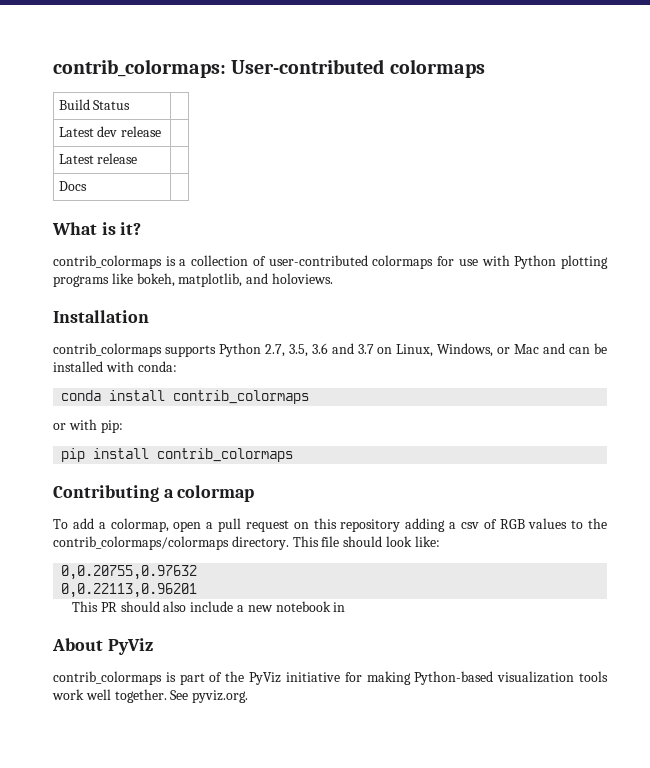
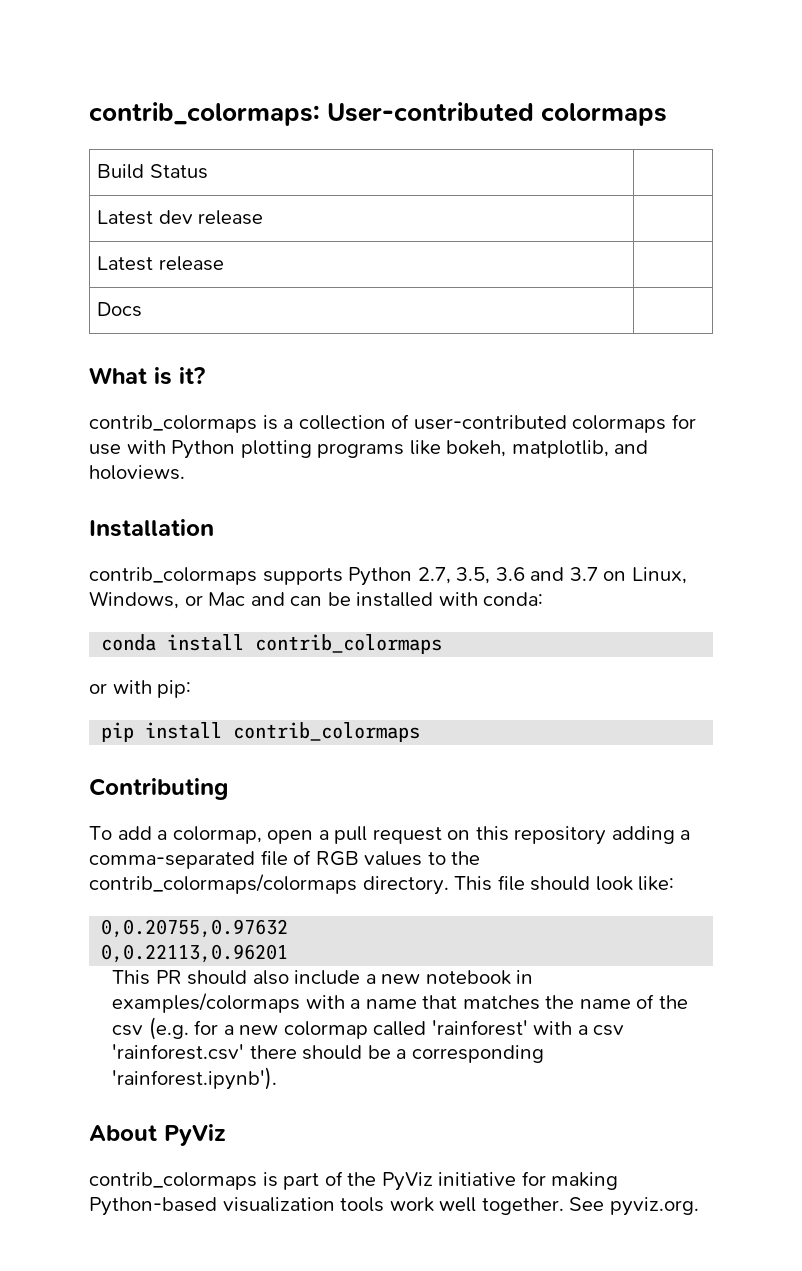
[163,485,255,502] a colormap -> (228, 789) none
[460,522,479,529] csv -> [89,850,288,869] comma-separated file
(346, 607) none -> [111,993,688,1013] [111,1017,625,1040] [111,1044,544,1063] [111,1067,277,1090] examples/colormaps with a name that matches the name of the csv (e.g. for a new colormap called 'rainforest' with a csv 'rainforest.csv' there should be a corresponding 'rainforest.ipynb').

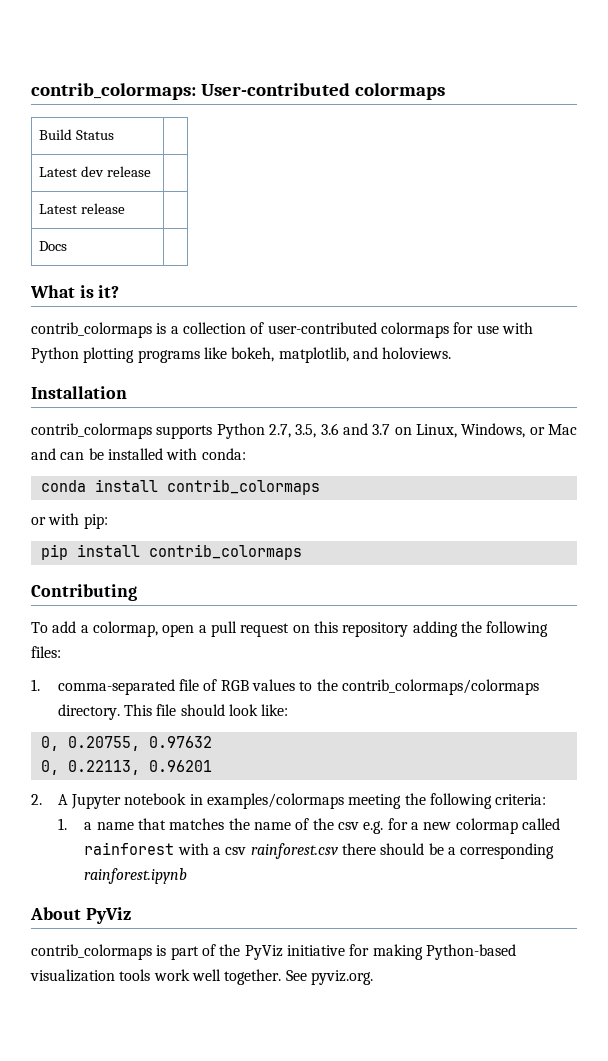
[680,830,691,840] a -> [460,621,549,637] [31,646,61,658] [31,679,40,691] the following files: // 1.
[101,919,289,938] [101,944,289,963] [111,970,534,985] [111,993,345,1013] 0,0.20755,0.97632 // 0,0.22113,0.96201 // This PR should also include a new notebook in examples/colormaps with -> [40,736,212,751] [40,760,212,775] [31,793,547,809] [57,818,67,830] 0, 0.20755, 0.97632 // 0, 0.22113, 0.96201 // 2. A Jupyter notebook in examples/colormaps meeting the following criteria: // 1.
[148,1017,189,1040] (e.g. -> [363,821,384,834] e.g.
[431,1020,528,1036] 'rainforest' -> [84,842,175,855] rainforest
[111,1044,244,1060] 'rainforest.csv' -> [250,843,338,859] rainforest.csv
[111,1067,277,1090] 'rainforest.ipynb'). -> [84,868,188,884] rainforest.ipynb

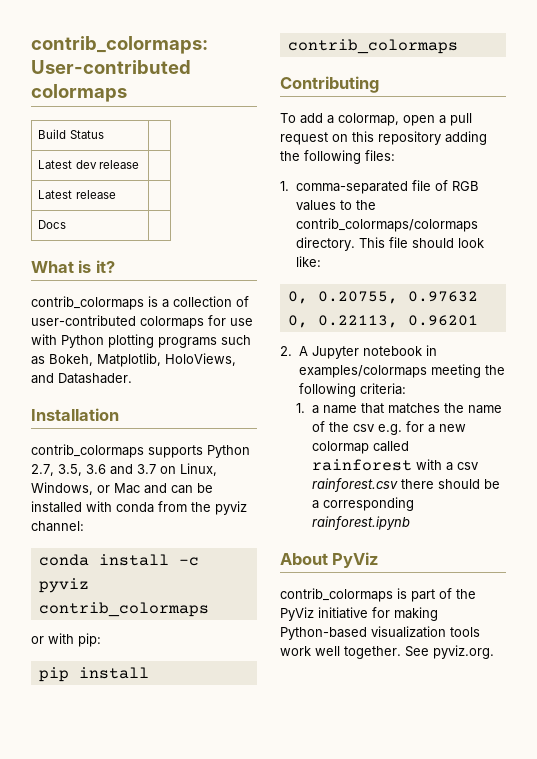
[203,347,452,363] like bokeh, matplotlib, and holoviews. -> [221,335,251,345] [31,353,236,367] [31,373,132,384] such as Bokeh, Matplotlib, HoloViews, and Datashader.
[201,448,246,460] conda: -> [116,501,247,515] [31,521,84,532] conda from the pyviz channel:
(158, 485) none -> [178,557,199,566] [38,578,89,593] -c pyviz

